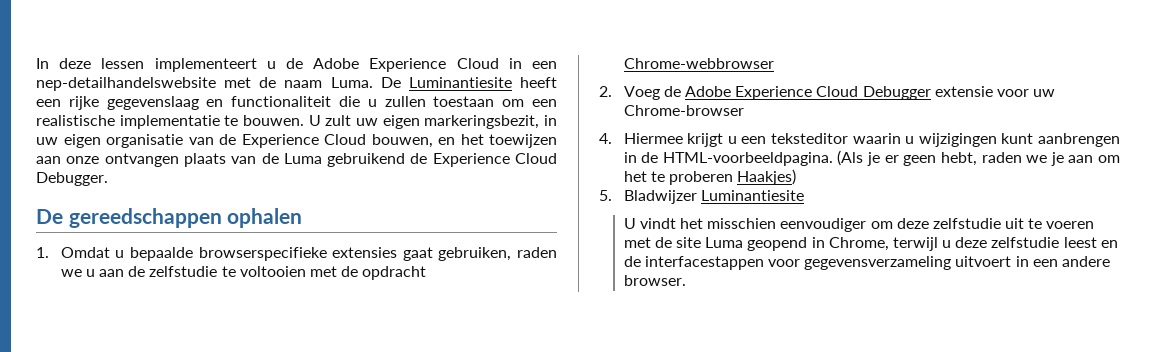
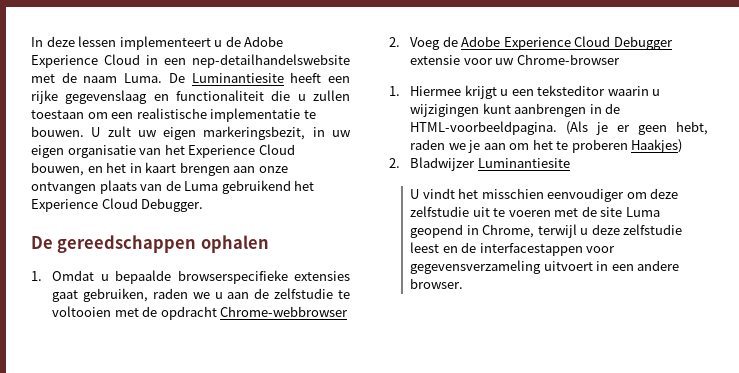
[219,134,236,145] de -> [164,144,185,155] het
[489,134,557,148] toewijzen -> [129,162,230,176] in kaart brengen
[410,153,428,164] de -> [294,180,315,191] het
[599,133,612,144] 4. -> [389,86,400,96] 1.
[599,190,612,201] 5. -> [389,158,400,168] 2.

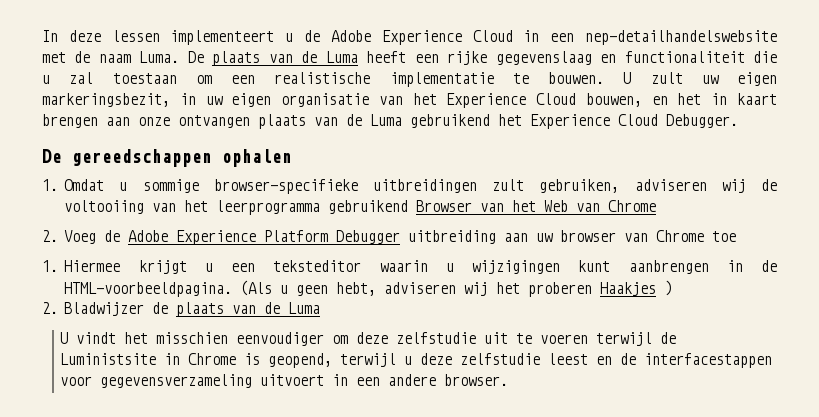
[191,73,284,83] Luminantiesite -> [212,51,358,66] plaats van de Luma
[313,90,350,101] zullen -> [69,72,94,84] zal
[115,270,350,284] [52,288,351,302] [52,306,349,320] bepaalde browserspecifieke extensies gaat gebruiken, raden we u aan de zelfstudie te voltooien met de opdracht Chrome-webbrowser -> [142,179,778,194] [64,200,657,215] sommige browser-specifieke uitbreidingen zult gebruiken, adviseren wij de voltooiing van het leerprogramma gebruikend Browser van het Web van Chrome
[574,36,673,50] [410,54,620,65] Cloud Debugger extensie voor uw Chrome-browser -> [264,230,737,244] Platform Debugger uitbreiding aan uw browser van Chrome toe
[596,121,708,135] [410,139,683,153] [389,157,570,171] je er geen hebt, raden we je aan om het te proberen Haakjes) // 2. Bladwijzer Luminantiesite -> [280,280,673,297] [42,302,321,317] u geen hebt, adviseren wij het proberen Haakjes ) // 2. Bladwijzer de plaats van de Luma
[554,206,660,217] [410,224,535,238] met de site Luma geopend in Chrome, -> [596,332,677,346] [60,353,333,368] terwijl de Luministsite in Chrome is geopend,

